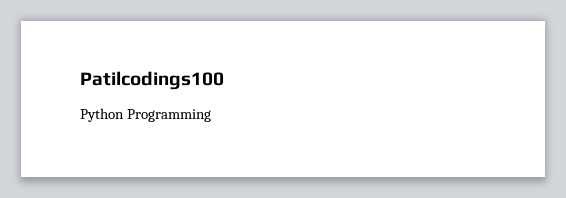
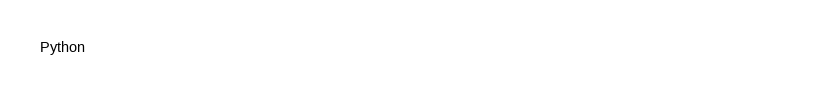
[80,71,224,90] [80,108,211,122] Patilcodings100 // Python Programming -> [40,41,85,55] Python

